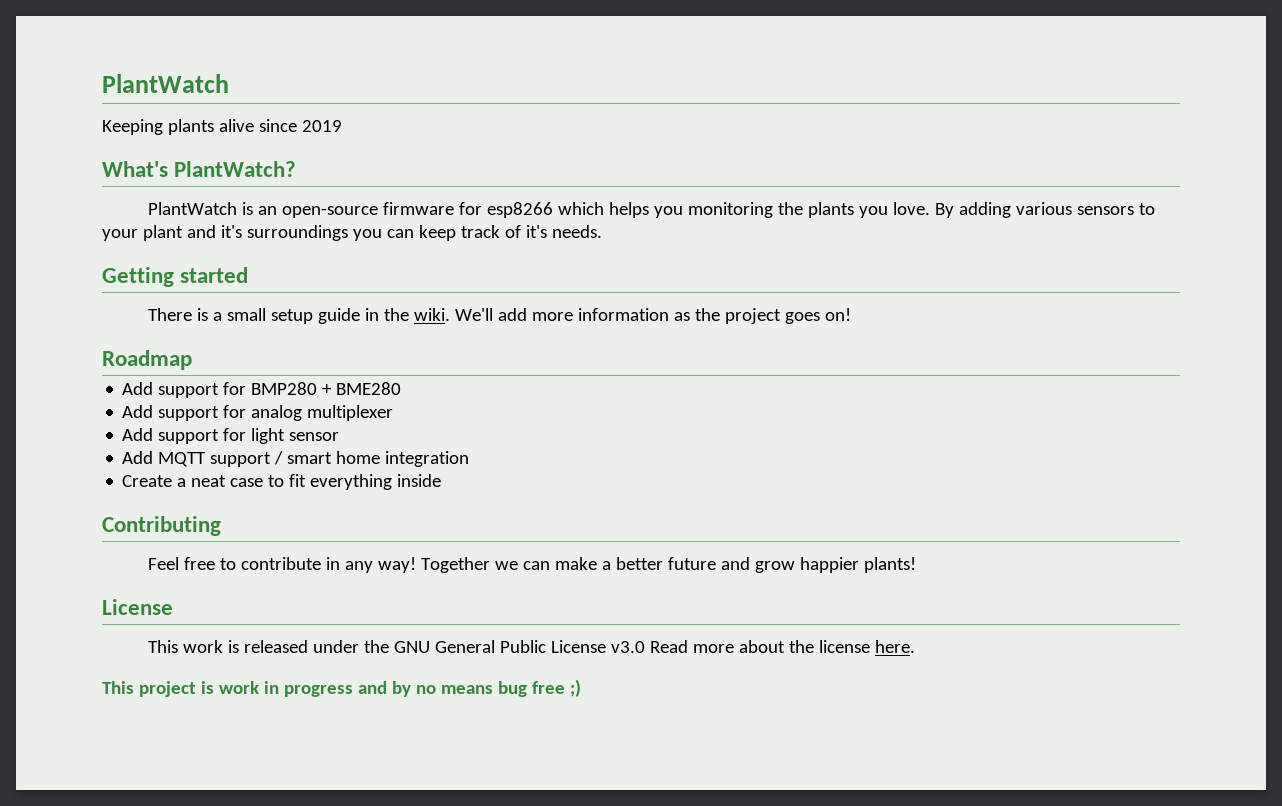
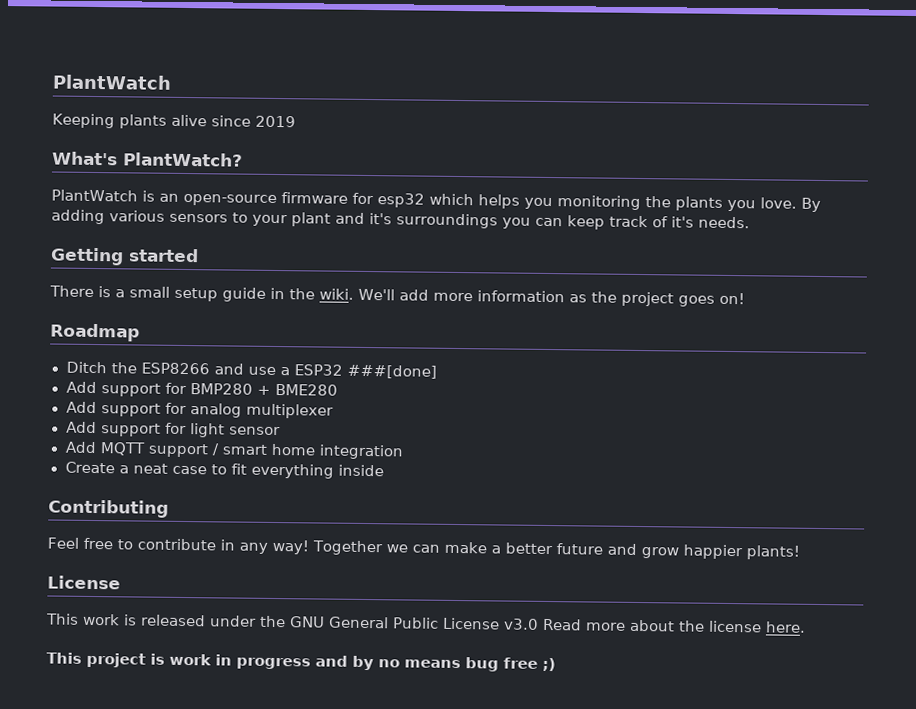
[486,202,553,218] esp8266 -> [376,193,425,208] esp32
(192, 360) none -> [65,361,437,379] // Ditch the ESP8266 and use a ESP32 ###[done]

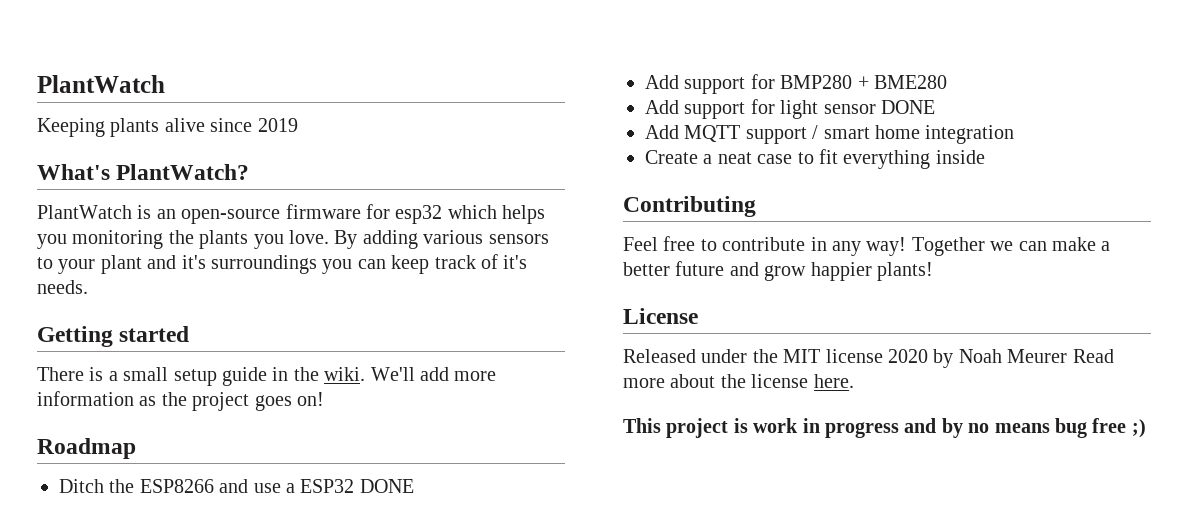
[346,364,437,379] ###[done] -> [359,479,414,493] DONE
[65,401,334,419] // Add support for analog multiplexer -> (947, 82) none
(281, 431) none -> [881,100,935,114] DONE
[46,613,539,630] This work is released under the GNU General Public License v3.0 -> [623,349,1068,368] Released under the MIT license 2020 by Noah Meurer

